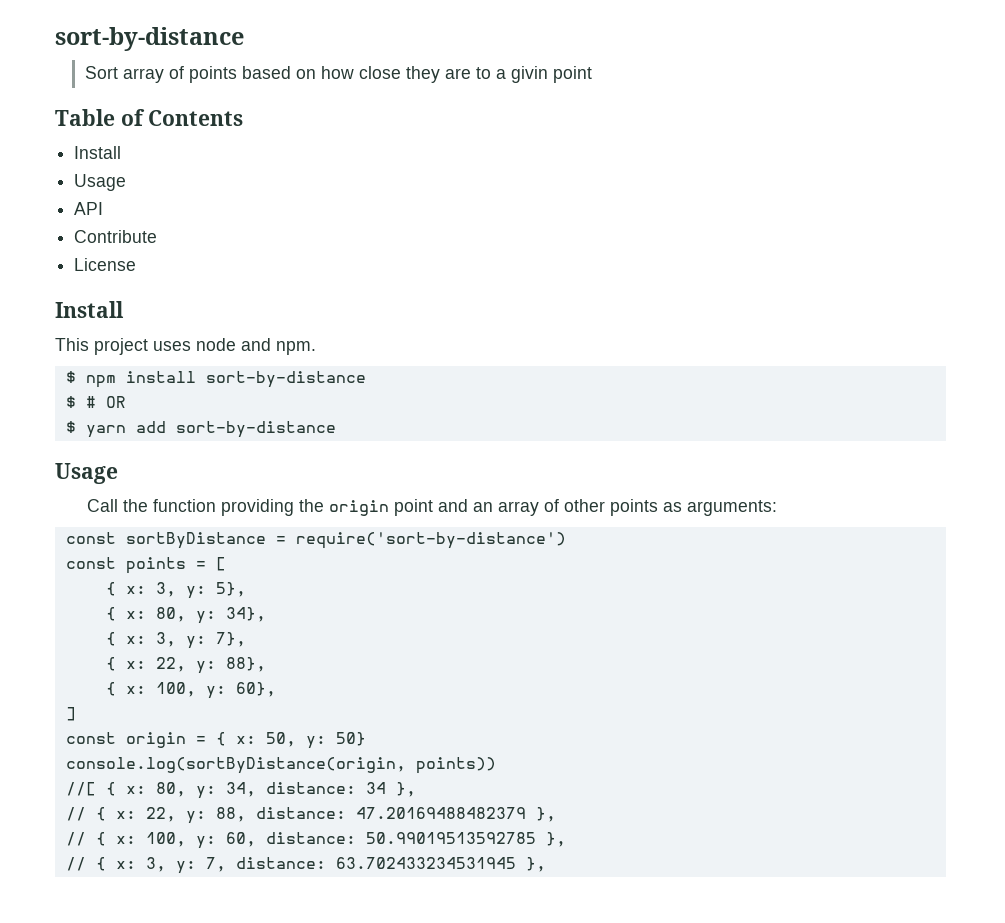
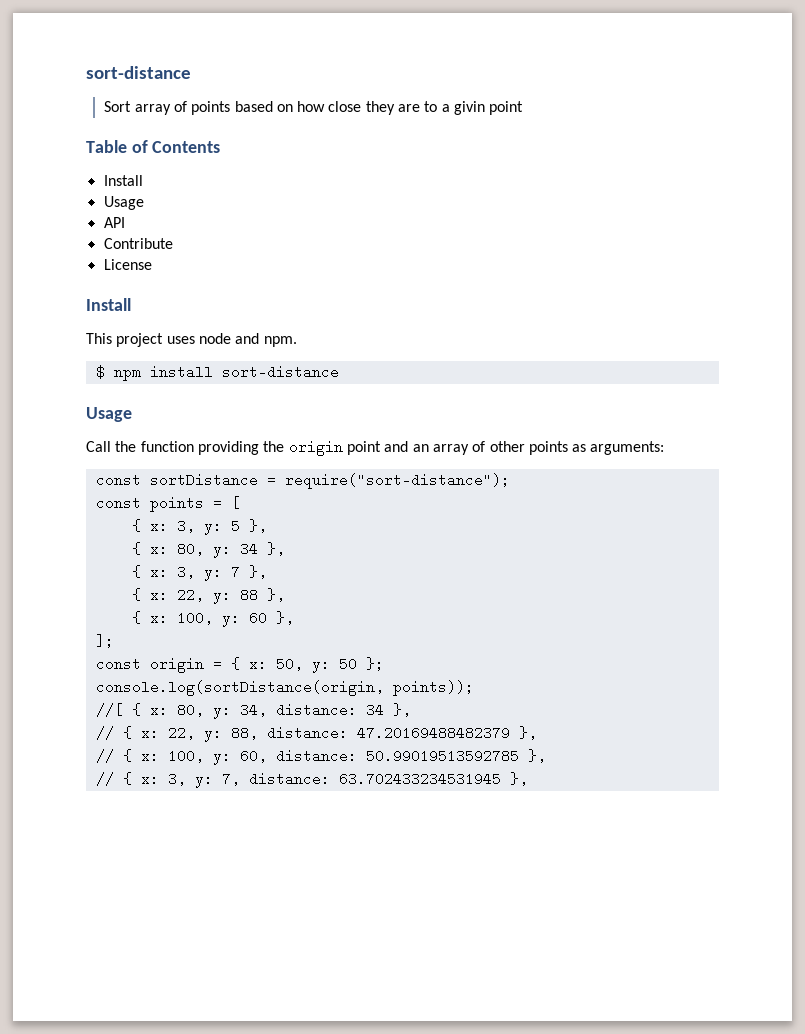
[55,27,244,51] sort-by-distance -> [86,66,191,79] sort-distance
[205,371,366,388] [65,396,126,408] [65,421,336,438] sort-by-distance // $ # OR // $ yarn add sort-by-distance -> [221,365,339,379] sort-distance
[125,532,566,549] sortByDistance = require('sort-by-distance') -> [149,473,510,489] sortDistance = require("sort-distance");
[215,582,246,597] [105,607,266,624] [105,632,246,649] [105,657,266,674] [105,682,276,699] [65,707,76,721] 5}, // { x: 80, y: 34}, // { x: 3, y: 7}, // { x: 22, y: 88}, // { x: 100, y: 60}, // ] -> [230,519,267,533] [131,542,285,558] [131,565,267,581] [131,588,285,604] [131,611,294,627] [95,634,114,648] 5 }, // { x: 80, y: 34 }, // { x: 3, y: 7 }, // { x: 22, y: 88 }, // { x: 100, y: 60 }, // ];
[335,732,366,746] [65,757,496,774] 50} // console.log(sortByDistance(origin, points)) -> [338,657,384,671] [95,680,474,696] 50 }; // console.log(sortDistance(origin, points));

